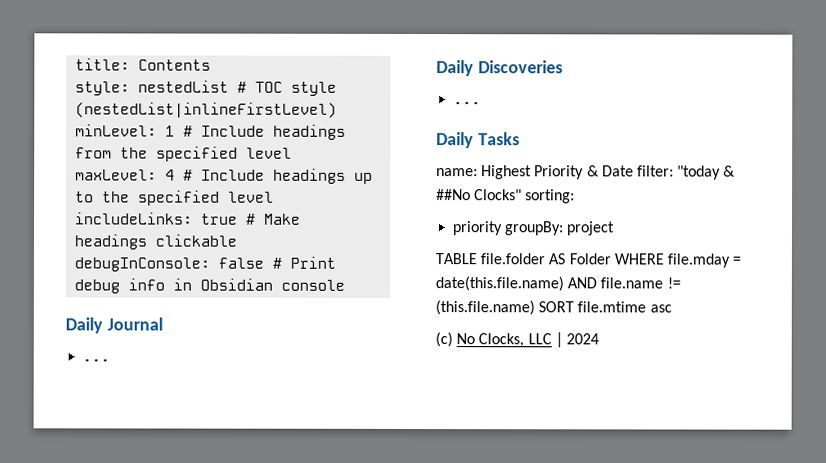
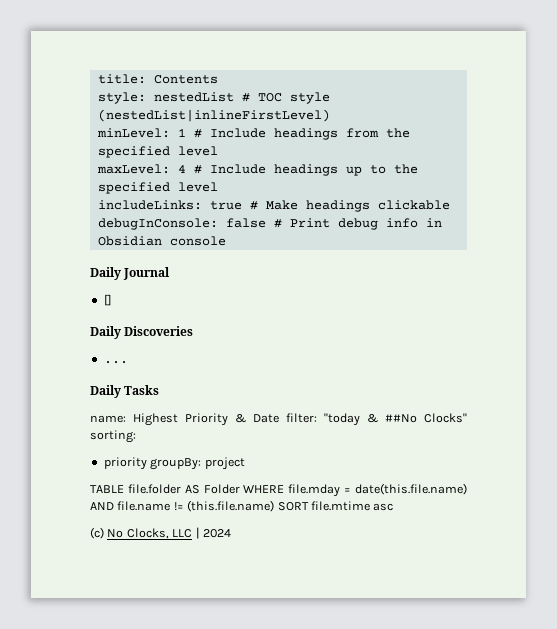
[82,358,111,362] ... -> [103,294,112,306] []

